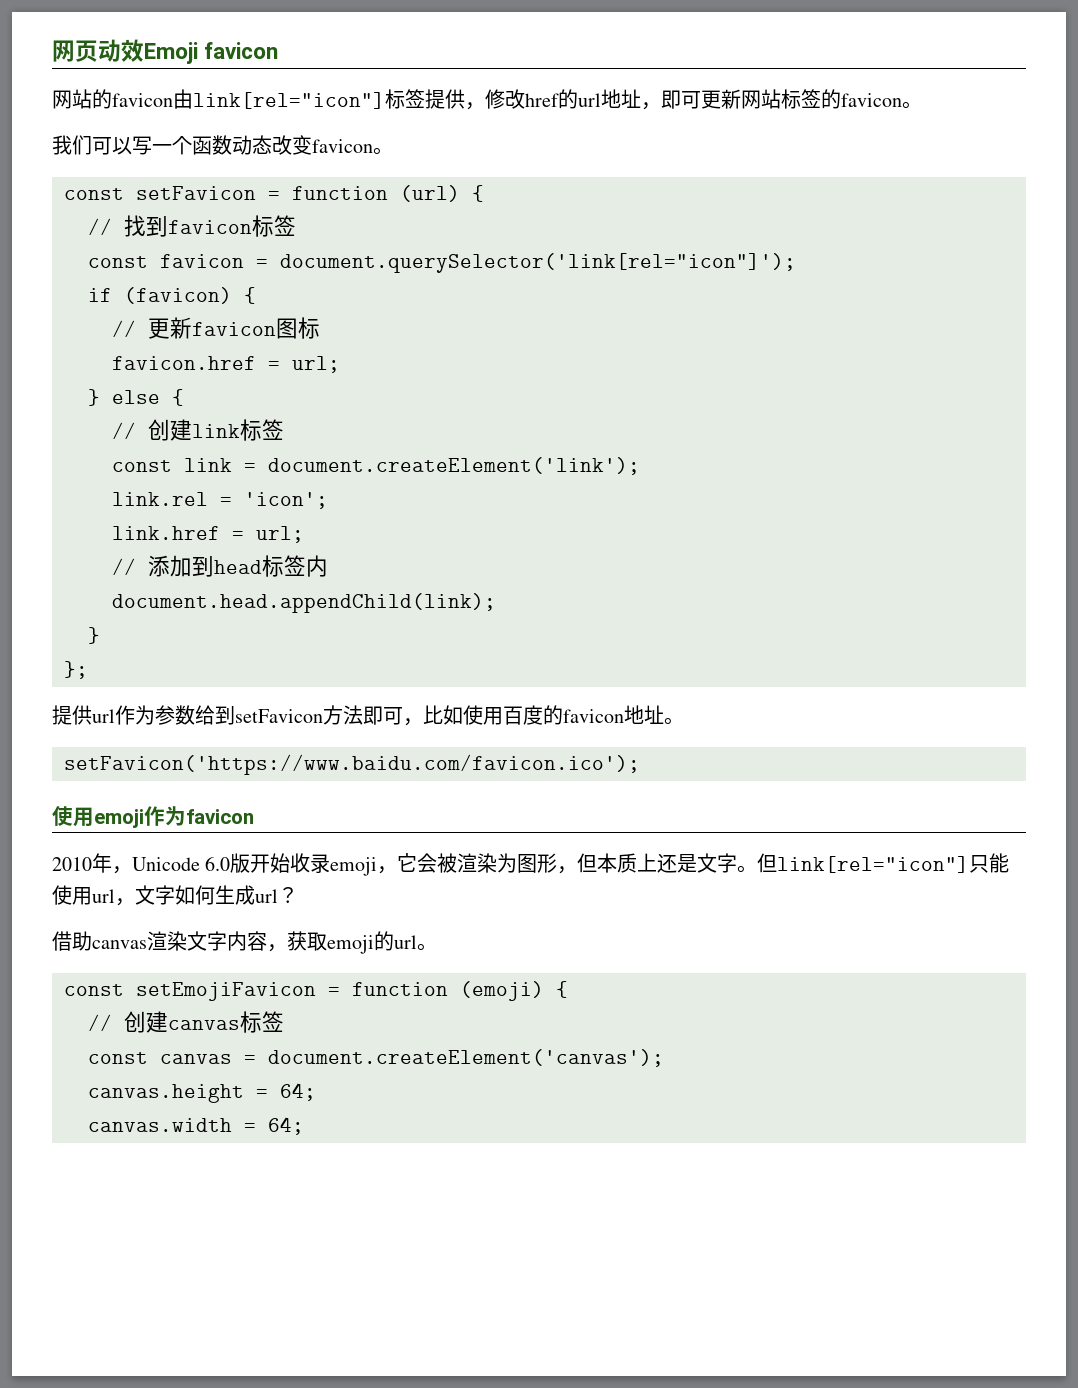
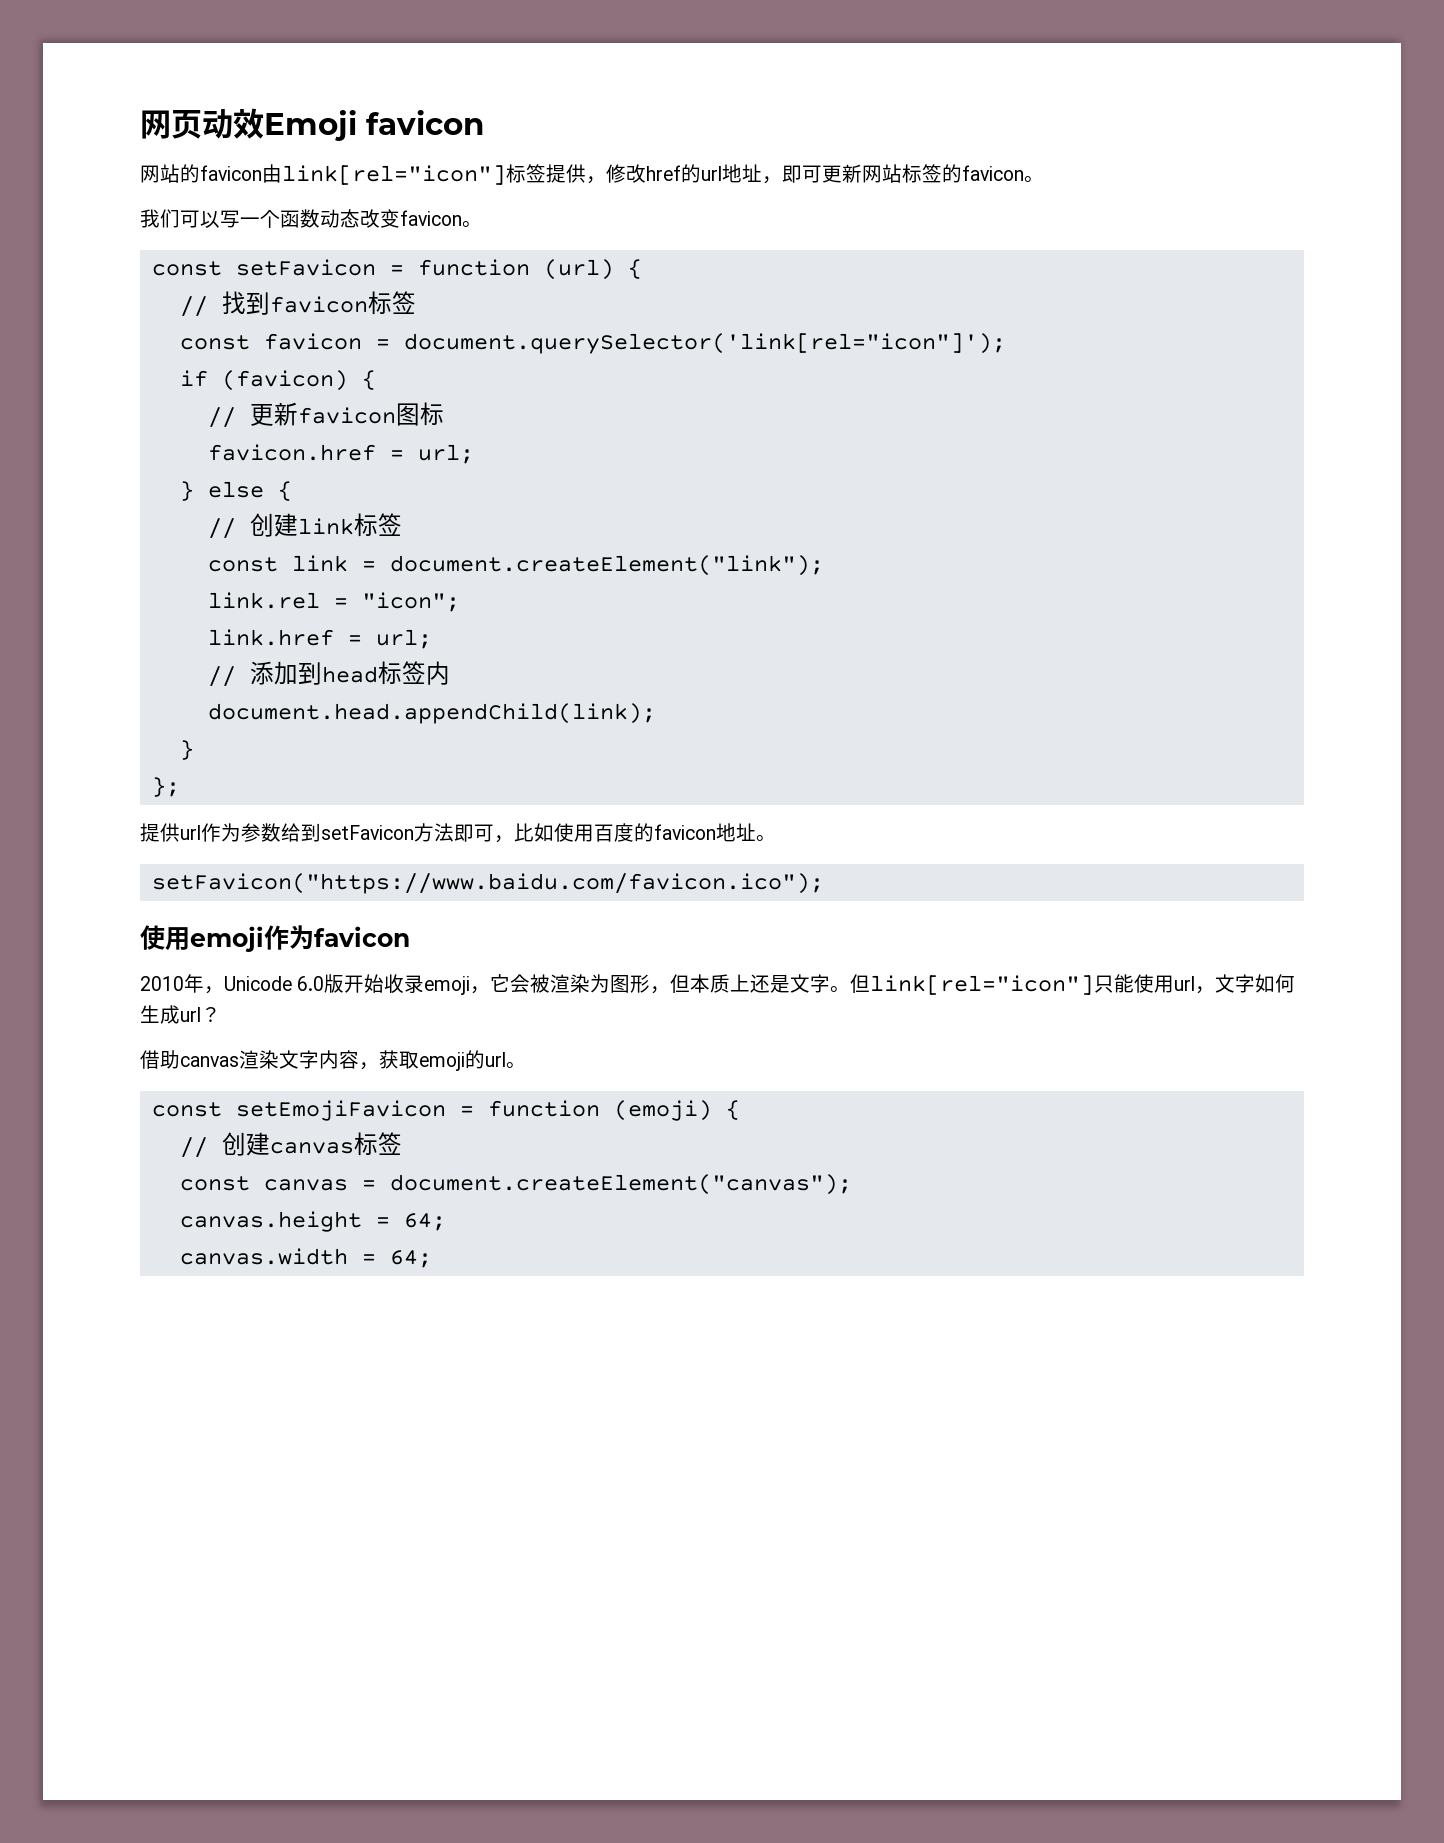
[268,457,640,475] document.createElement('link'); -> [389,555,824,576] document.createElement("link");
[244,492,328,509] 'icon'; -> [361,592,460,612] "icon";
[64,754,640,775] setFavicon('https://www.baidu.com/favicon.ico'); -> [151,873,824,894] setFavicon("https://www.baidu.com/favicon.ico");
[268,1049,664,1067] document.createElement('canvas'); -> [389,1174,852,1195] document.createElement("canvas");

